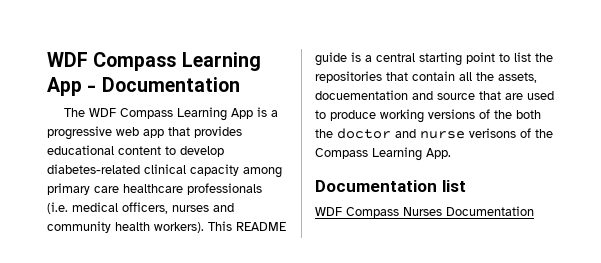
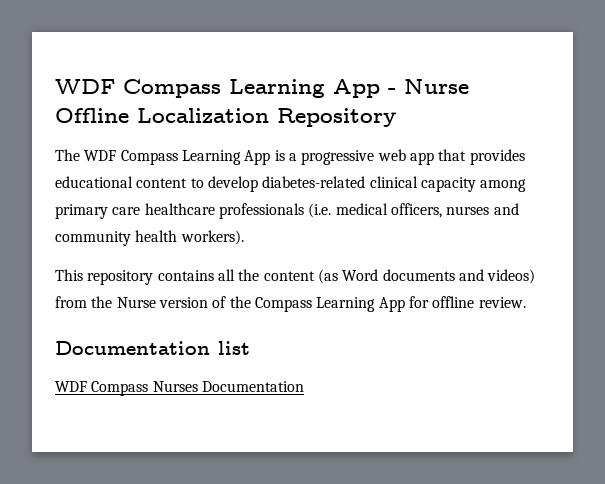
[101,77,240,92] Documentation -> [404,79,469,94] [55,108,396,127] Nurse Offline Localization Repository
[208,221,286,231] [315,52,553,66] [315,71,537,83] [315,90,554,100] [315,109,541,123] [315,128,553,139] [315,147,451,161] This README guide is a central starting point to list the repositories that contain all the assets, docuementation and source that are used to produce working versions of the both the doctor and nurse verisons of the Compass Learning App. -> [55,269,536,285] [55,296,526,312] // This repository contains all the content (as Word documents and videos) from the Nurse version of the Compass Learning App for offline review.

